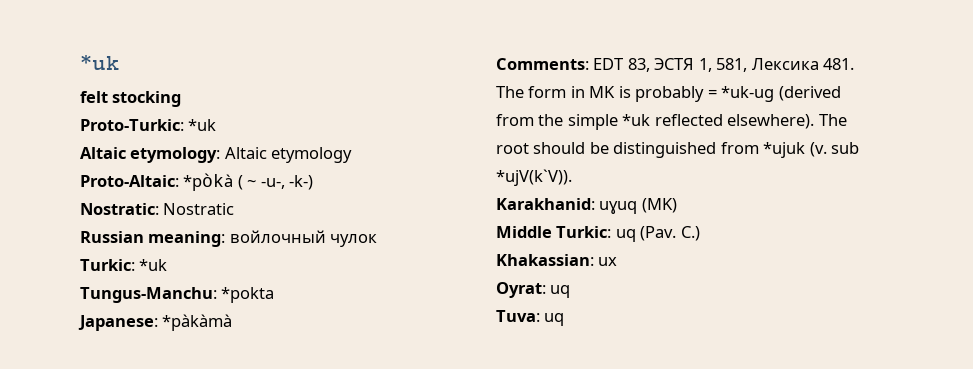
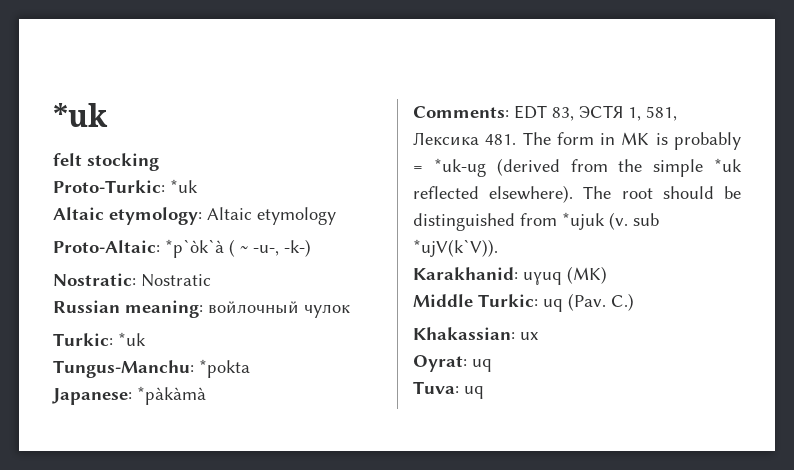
[183,173,234,191] *pòkà -> [165,239,224,258] *p`òk`à

